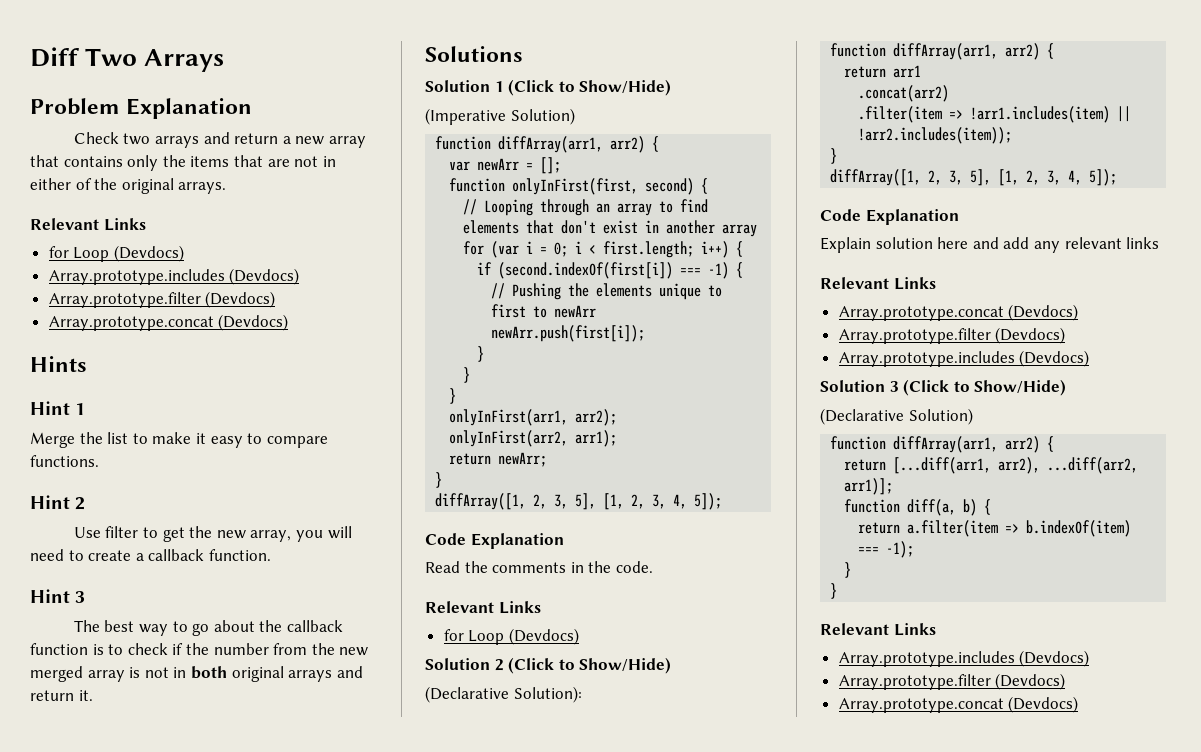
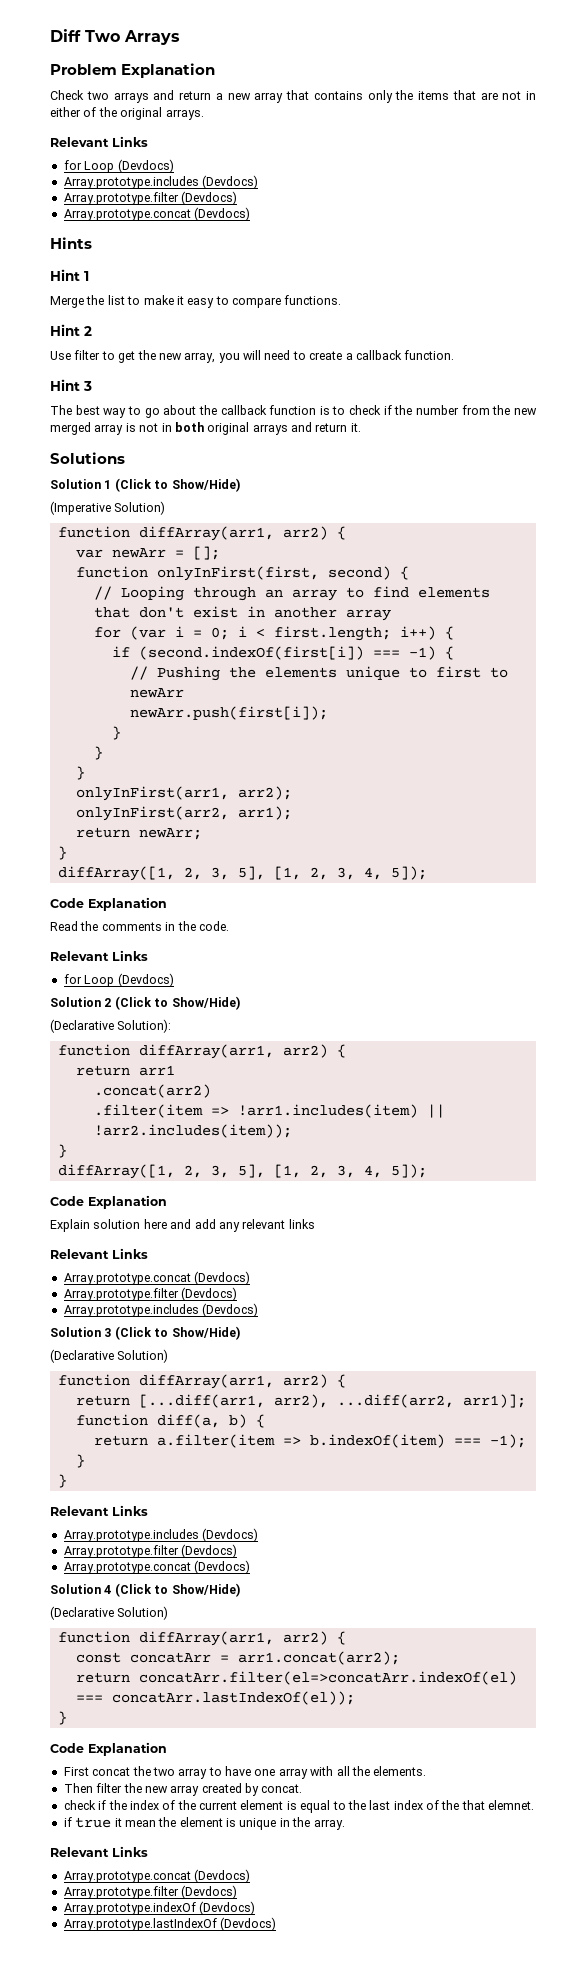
(1079, 704) none -> [50,1583,240,1597] [50,1606,169,1620] [57,1631,346,1646] [75,1651,400,1665] [75,1671,517,1685] [75,1691,355,1705] [57,1711,67,1725] [50,1742,167,1756] [63,1766,427,1779] [63,1783,303,1796] [63,1800,535,1813] [63,1817,345,1830] [50,1846,148,1857] [63,1869,251,1883] [63,1885,238,1899] [63,1901,256,1915] [63,1917,277,1931] // Solution 4 (Click to Show/Hide) // (Declarative Solution) // function diffArray(arr1, arr2) { // const concatArr = arr1.concat(arr2); // return concatArr.filter(el=>concatArr.indexOf(el) === concatArr.lastIndexOf(el)); // } // Code Explanation // First concat the two array to have one array with all the elements. // Then filter the new array created by concat. // check if the index of the current element is equal to the last index of the that elemnet. // if true it mean the element is unique in the array. // Relevant Links // Array.prototype.concat (Devdocs) // Array.prototype.filter (Devdocs) // Array.prototype.indexOf (Devdocs) // Array.prototype.lastIndexOf (Devdocs)

